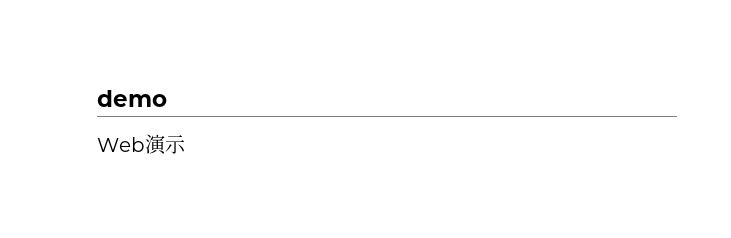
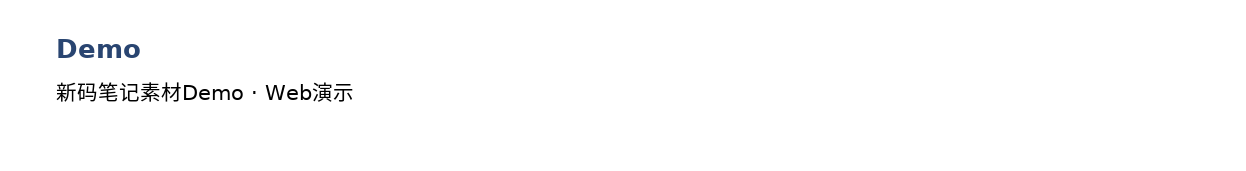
[97,90,167,107] demo // -> [56,39,141,58] [56,82,258,102] Demo // 新码笔记素材Demo ·

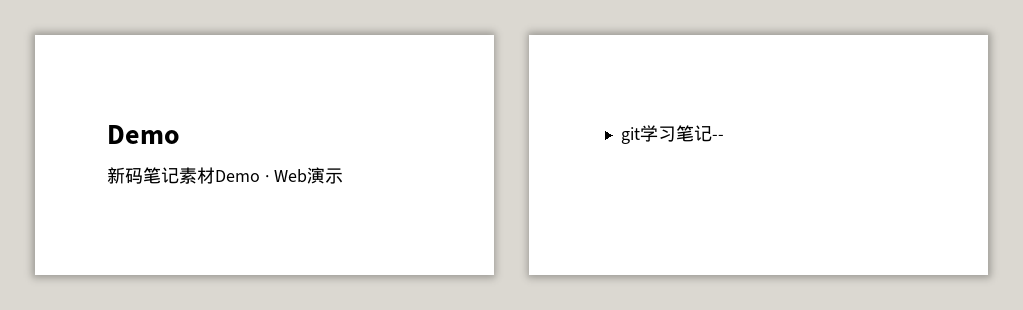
(354, 93) none -> [620,125,724,144] // git学习笔记--

